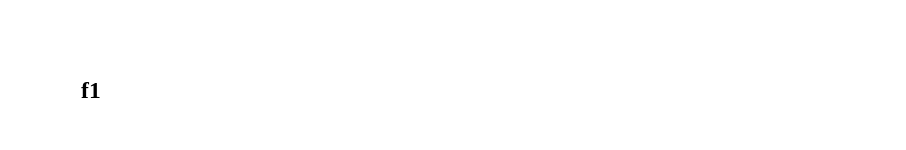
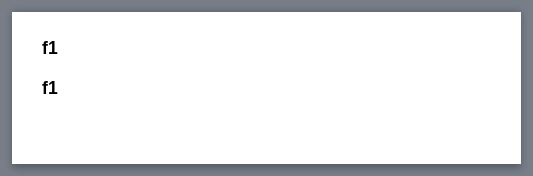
[81,82,101,98] f1 -> [42,41,58,54] [42,81,58,94] f1 // f1

